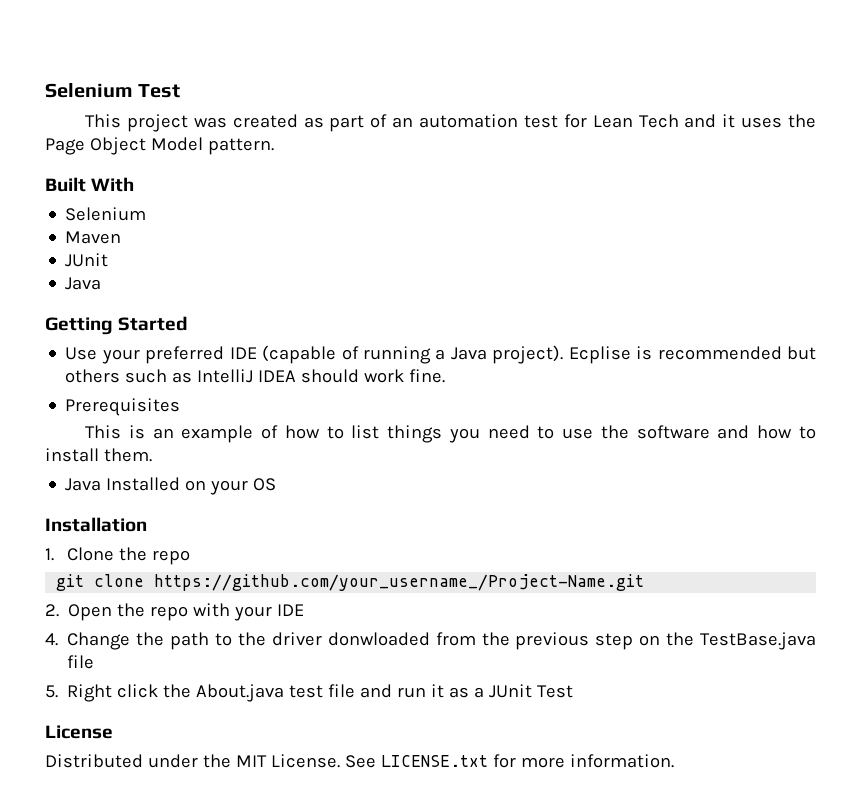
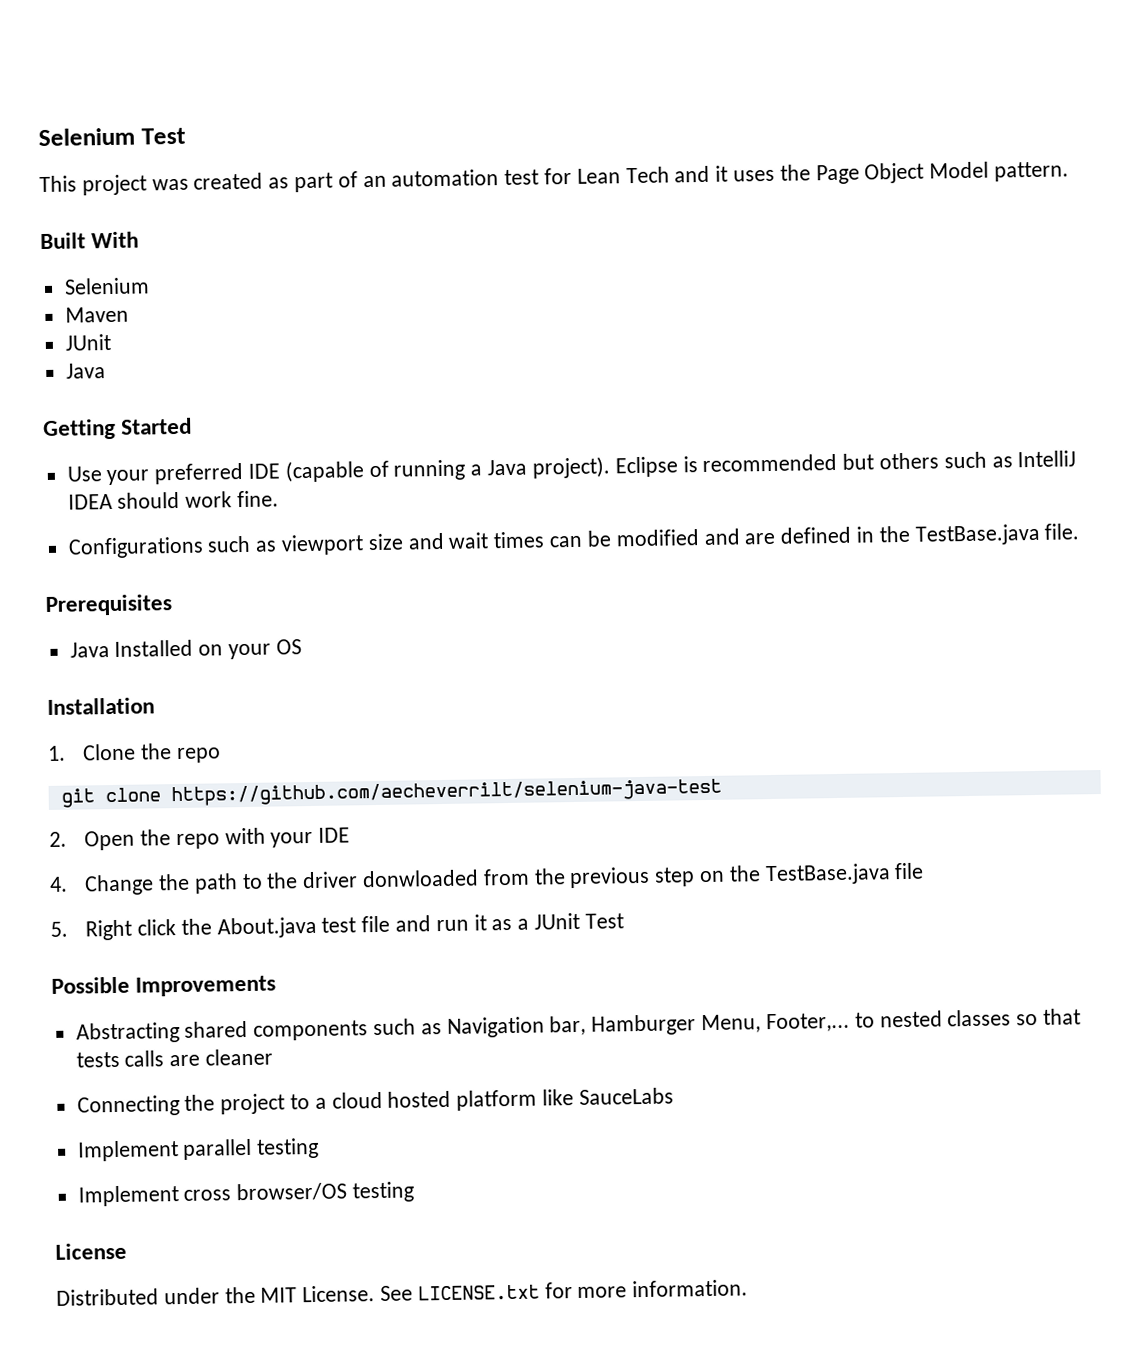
[568,346,631,364] Ecplise -> [614,456,678,478] Eclipse
[65,398,181,416] [85,425,817,443] [45,448,152,462] Prerequisites // This is an example of how to list things you need to use the software and how to install them. -> [67,523,1080,559] [45,594,172,616] Configurations such as viewport size and wait times can be modified and are defined in the TestBase.java file. // Prerequisites
[154,574,645,591] https://github.com/your_username_/Project-Name.git -> [170,778,722,807] https://github.com/aecheverrilt/selenium-java-test
(574, 691) none -> [51,975,277,997] [75,1008,1081,1044] [75,1048,274,1068] [76,1087,674,1117] [76,1137,320,1162] [77,1181,415,1207] // Possible Improvements // Abstracting shared components such as Navigation bar, Hamburger Menu, Footer,... to nested classes so that tests calls are cleaner // Connecting the project to a cloud hosted platform like SauceLabs // Implement parallel testing // Implement cross browser/OS testing

